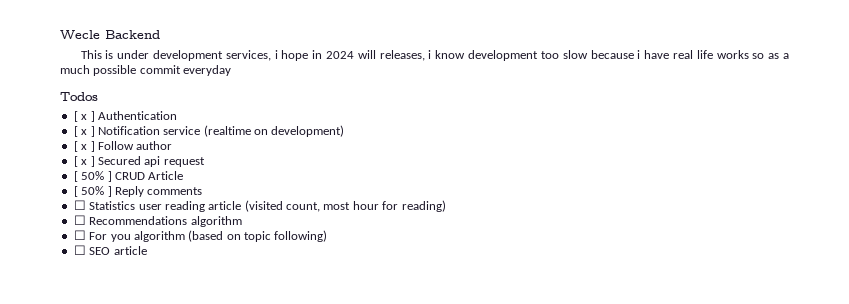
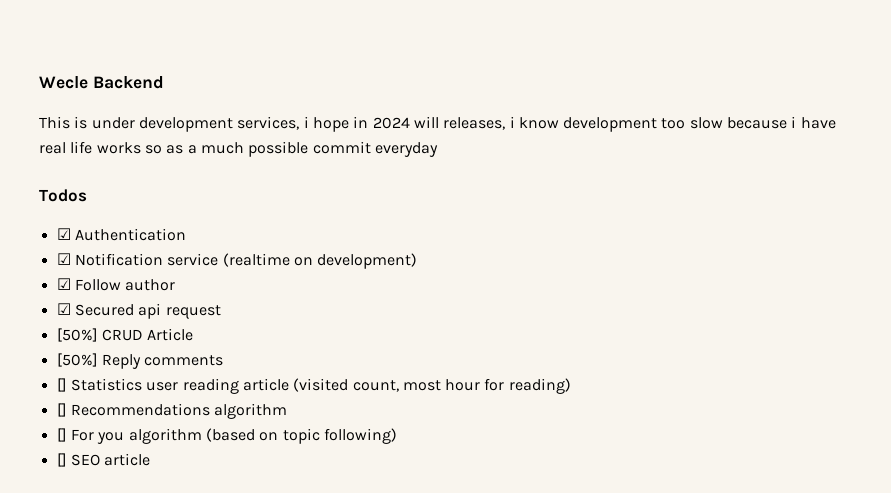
[73,111,177,122] [73,126,95,137] [ x ] Authentication // [ x ] -> [56,228,186,241] [56,253,71,265] ☑ Authentication // ☑
[73,141,95,152] [ x ] -> [56,278,71,290] ☑
[73,156,95,167] [ x ] -> [56,303,71,315] ☑
[73,171,112,182] [ 50% ] -> [56,328,98,342] [50%]
[73,186,112,197] [ 50% ] -> [56,353,98,367] [50%]
[73,200,86,210] ☐ -> [56,378,67,392] []
[73,215,86,225] ☐ -> [56,403,67,417] []
[73,230,86,240] ☐ -> [56,428,67,442] []
[73,245,86,255] ☐ -> [56,453,67,467] []

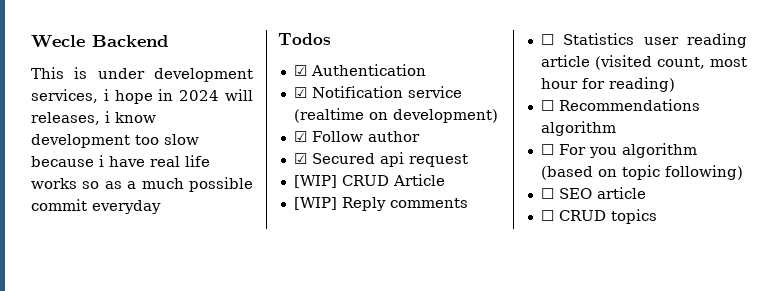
[56,328,98,342] [50%] -> [293,175,337,188] [WIP]
[56,353,98,367] [50%] -> [293,197,337,210] [WIP]
[56,378,67,392] [] -> [540,34,554,45] ☐
[56,403,67,417] [] -> [540,100,554,111] ☐
[56,428,67,442] [] -> [540,144,554,155] ☐
[56,453,67,467] [] -> [540,188,554,199] ☐
(151, 459) none -> [540,209,657,224] // ☐ CRUD topics

